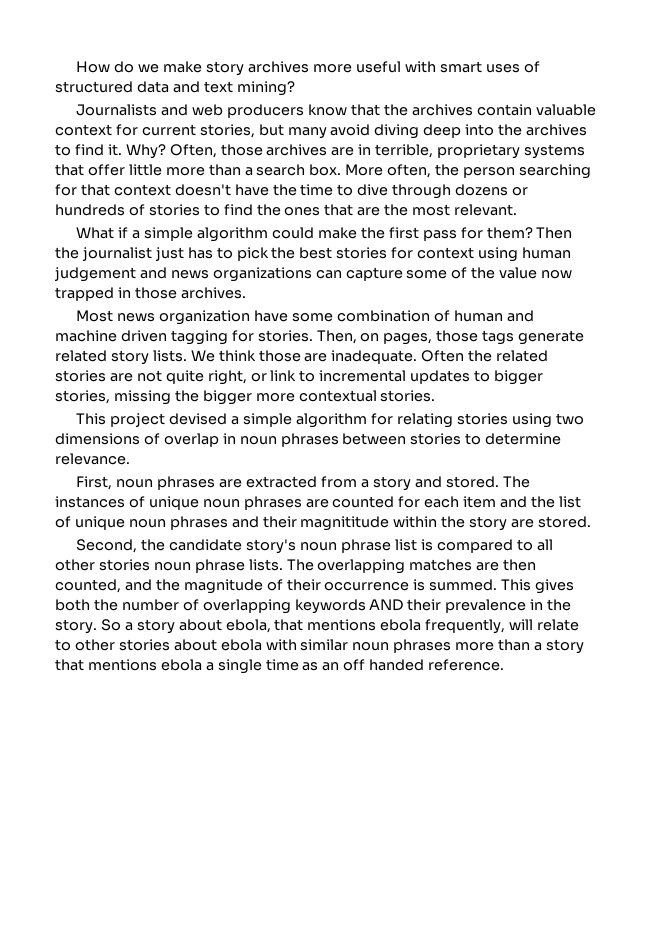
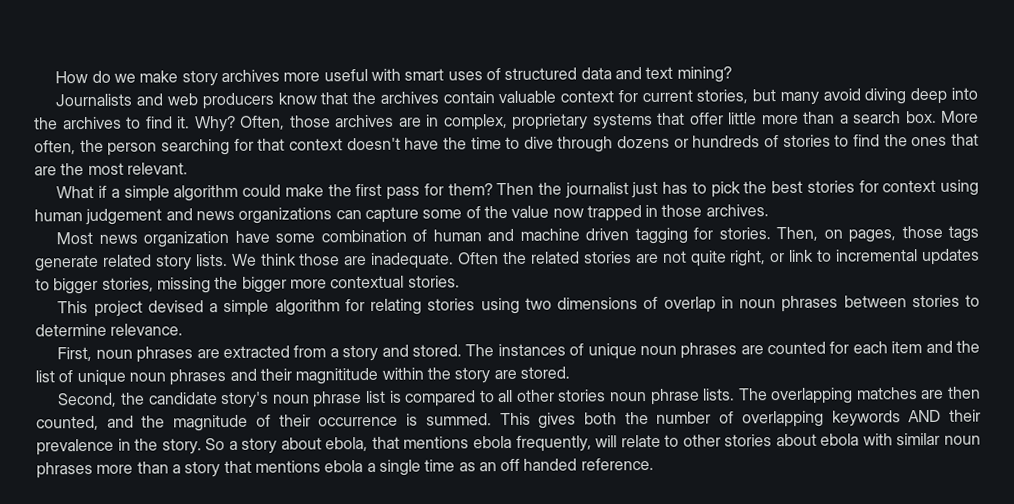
[375,144,434,158] terrible, -> [443,113,508,131] complex,

